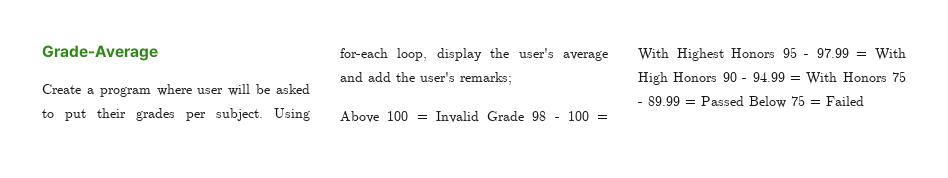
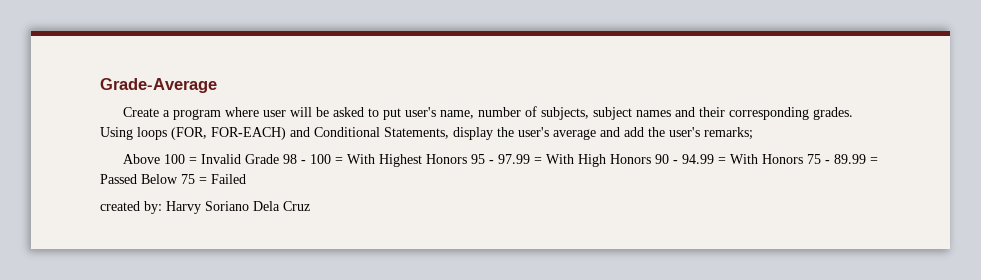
[97,108,310,121] [340,48,428,61] their grades per subject. Using for-each loop, -> [405,106,854,120] [100,127,449,140] user's name, number of subjects, subject names and their corresponding grades. Using loops (FOR, FOR-EACH) and Conditional Statements,
(864, 101) none -> [100,201,310,214] // created by: Harvy Soriano Dela Cruz

